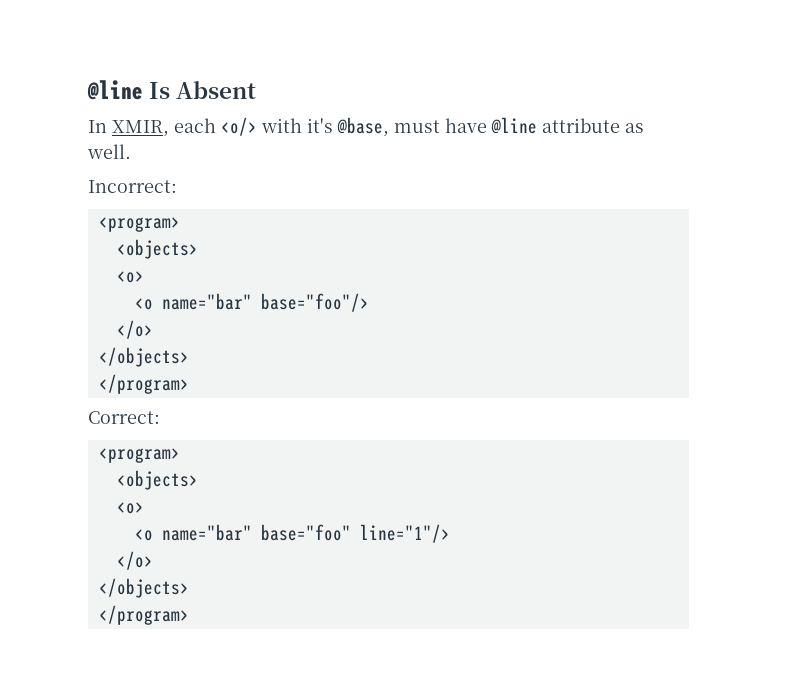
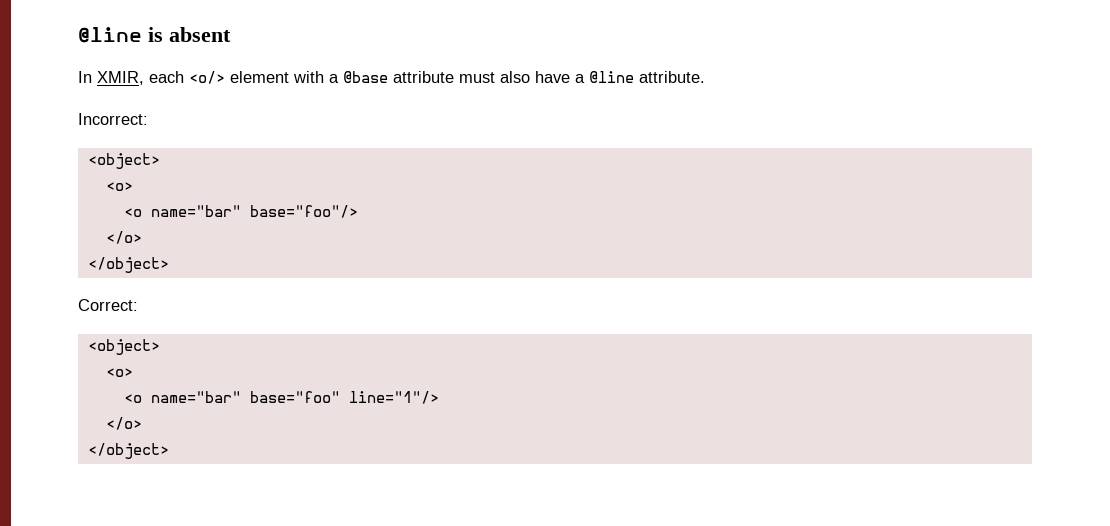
[87,80,257,100] @line Is Absent -> [78,27,231,43] @line is absent
[261,117,644,137] [87,144,131,159] with it's @base, must have @line attribute as well. -> [230,71,705,83] element with a @base attribute must also have a @line attribute.
[98,217,180,232] [116,239,198,259] <program> // <objects> -> [87,153,160,169] <object>
[98,347,189,367] [98,374,189,394] </objects> // </program> -> [87,257,169,273] </object>
[98,448,180,463] [116,470,198,490] <program> // <objects> -> [87,339,160,355] <object>
[98,578,189,598] [98,605,189,625] </objects> // </program> -> [87,443,169,459] </object>

